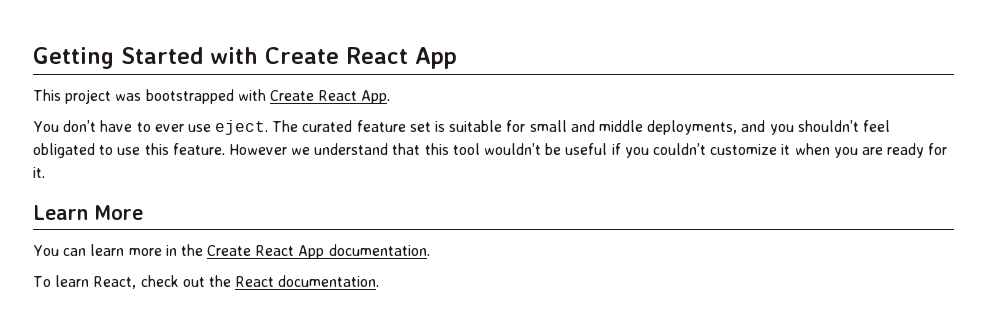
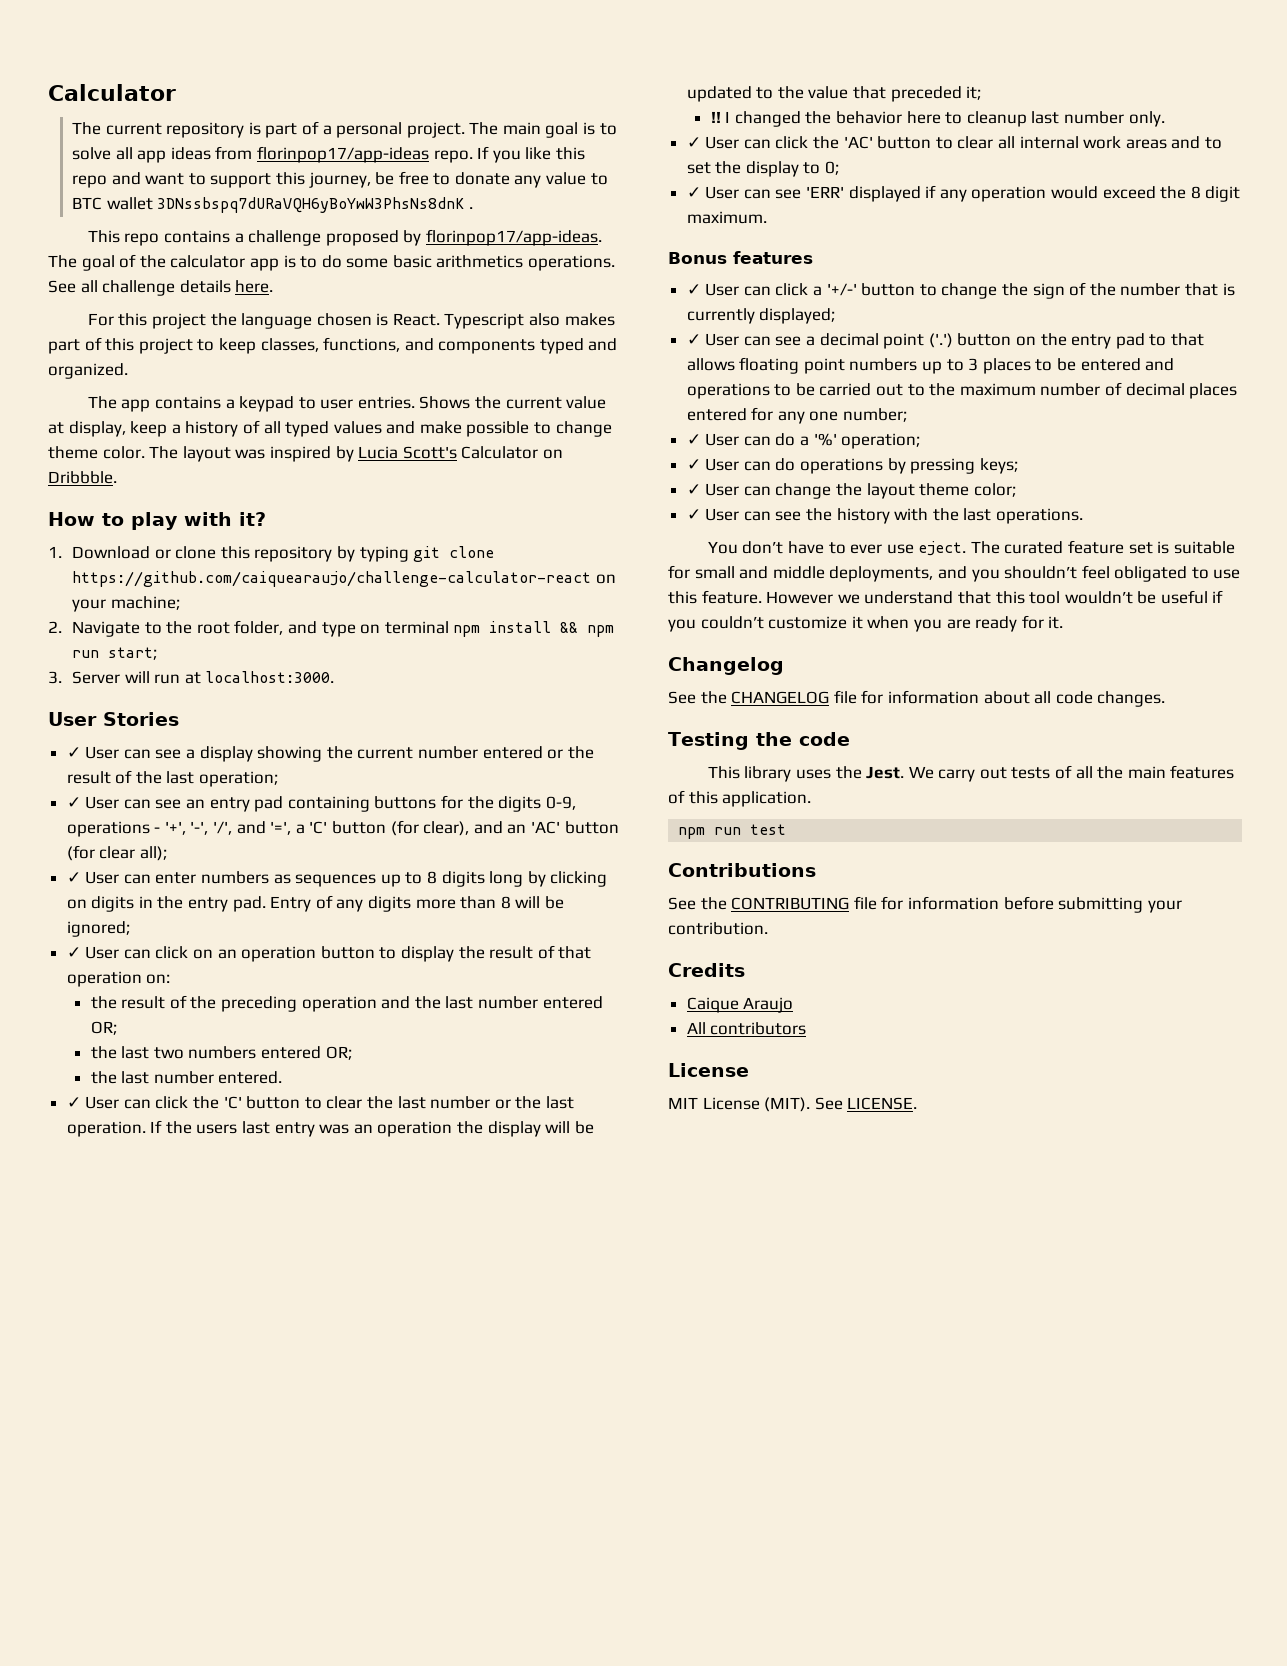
[33,47,457,69] [33,89,391,104] Getting Started with Create React App // This project was bootstrapped with Create React App. -> [48,84,176,101] [71,121,617,138] [71,146,585,163] [71,171,608,188] [71,197,473,213] [87,229,602,246] [48,254,616,271] [48,280,274,296] [87,313,615,329] [48,337,618,354] [48,363,128,379] [87,396,607,412] [48,420,612,437] [48,446,563,462] [48,471,117,484] [48,512,266,530] [48,546,495,562] [71,571,616,587] [71,596,180,612] [48,620,615,637] [71,647,157,660] [48,671,335,684] [48,712,179,726] [66,746,594,762] [66,770,279,787] [66,795,576,812] [66,820,619,837] [66,845,167,861] [66,871,608,887] [66,895,564,912] [66,921,130,937] [66,945,592,962] [66,971,171,987] [90,995,603,1012] [90,1021,117,1035] [90,1046,352,1060] [90,1071,283,1084] [66,1096,574,1109] [66,1120,594,1137] [686,86,982,102] [710,111,1165,127] [686,136,1222,149] [686,161,840,177] [686,185,1241,202] [686,211,767,224] [668,251,813,264] [686,282,1235,299] [686,308,836,324] [686,333,1204,349] [686,357,1175,374] [686,382,1238,399] [686,407,908,424] [686,433,921,449] [686,458,1018,474] [686,483,1016,499] [686,508,1084,524] Calculator // The current repository is part of a personal project. The main goal is to solve all app ideas from florinpop17/app-ideas repo. If you like this repo and want to support this journey, be free to donate any value to BTC wallet 3DNssbspq7dURaVQH6yBoYwW3PhsNs8dnK . // This repo contains a challenge proposed by florinpop17/app-ideas. The goal of the calculator app is to do some basic arithmetics operations. See all challenge details here. // For this project the language chosen is React. Typescript also makes part of this project to keep classes, functions, and components typed and organized. // The app contains a keypad to user entries. Shows the current value at display, keep a history of all typed values and make possible to change theme color. The layout was inspired by Lucia Scott's Calculator on Dribbble. // How to play with it? // 1. Download or clone this repository by typing git clone https://github.com/caiquearaujo/challenge-calculator-react on your machine; // 2. Navigate to the root folder, and type on terminal npm install && npm run start; // 3. Server will run at localhost:3000. // User Stories // ✓ User can see a display showing the current number entered or the result of the last operation; // ✓ User can see an entry pad containing buttons for the digits 0-9, operations - '+', '-', '/', and '=', a 'C' button (for clear), and an 'AC' button (for clear all); // ✓ User can enter numbers as sequences up to 8 digits long by clicking on digits in the entry pad. Entry of any digits more than 8 will be ignored; // ✓ User can click on an operation button to display the result of that operation on: // the result of the preceding operation and the last number entered OR; // the last two numbers entered OR; // the last number entered. // ✓ User can click the 'C' button to clear the last number or the last operation. If the users last entry was an operation the display will be updated to the value that preceded it; // !! I changed the behavior here to cleanup last number only. // ✓ User can click the 'AC' button to clear all internal work areas and to set the display to 0; // ✓ User can see 'ERR' displayed if any operation would exceed the 8 digit maximum. // Bonus features // ✓ User can click a '+/-' button to change the sign of the number that is currently displayed; // ✓ User can see a decimal point ('.') button on the entry pad to that allows floating point numbers up to 3 places to be entered and operations to be carried out to the maximum number of decimal places entered for any one number; // ✓ User can do a '%' operation; // ✓ User can do operations by pressing keys; // ✓ User can change the layout theme color; // ✓ User can see the history with the last operations.
[33,205,143,220] [33,244,430,259] [33,275,380,289] Learn More // You can learn more in the Create React App documentation. // To learn React, check out the React documentation. -> [668,657,784,675] [668,690,1166,707] [668,732,850,750] [707,765,1235,782] [668,790,812,807] [678,824,787,839] [668,863,816,877] [668,896,1182,913] [668,922,768,935] [668,963,745,977] [686,997,794,1013] [686,1022,807,1035] [668,1063,749,1077] [668,1097,918,1112] Changelog // See the CHANGELOG file for information about all code changes. // Testing the code // This library uses the Jest. We carry out tests of all the main features of this application. // npm run test // Contributions // See the CONTRIBUTING file for information before submitting your contribution. // Credits // Caique Araujo // All contributors // License // MIT License (MIT). See LICENSE.

